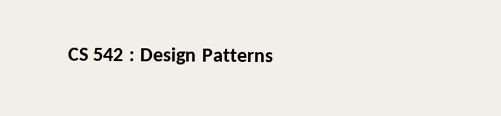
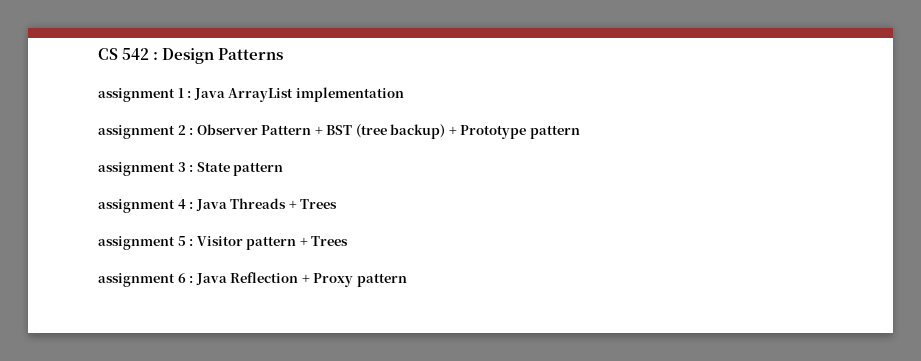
(274, 55) none -> [98,87,404,102] [98,124,580,139] [98,162,284,176] [98,198,338,213] [98,236,349,250] [98,272,407,287] // assignment 1 : Java ArrayList implementation // assignment 2 : Observer Pattern + BST (tree backup) + Prototype pattern // assignment 3 : State pattern // assignment 4 : Java Threads + Trees // assignment 5 : Visitor pattern + Trees // assignment 6 : Java Reflection + Proxy pattern

